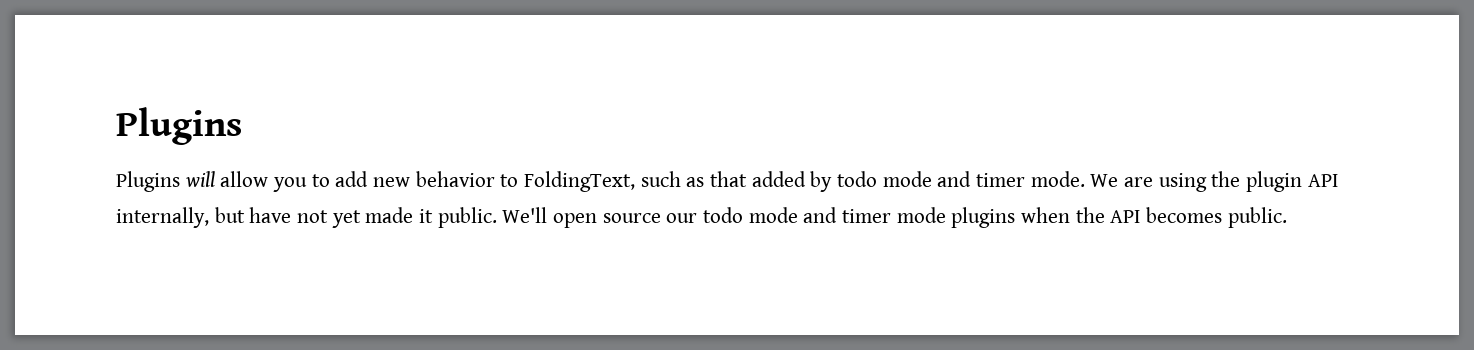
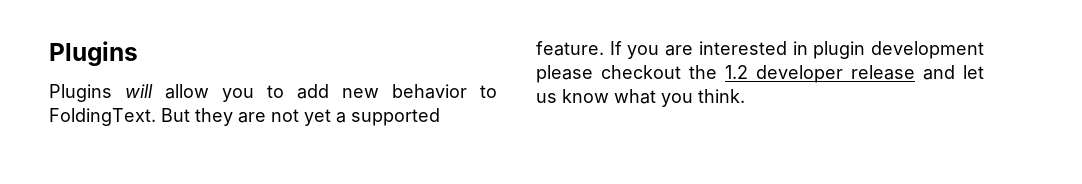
[524,171,1338,192] [116,207,1287,228] FoldingText, such as that added by todo mode and timer mode. We are using the plugin API internally, but have not yet made it public. We'll open source our todo mode and timer mode plugins when the API becomes public. -> [49,108,440,126] [536,41,984,59] [536,65,984,83] [536,89,745,107] FoldingText. But they are not yet a supported feature. If you are interested in plugin development please checkout the 1.2 developer release and let us know what you think.

